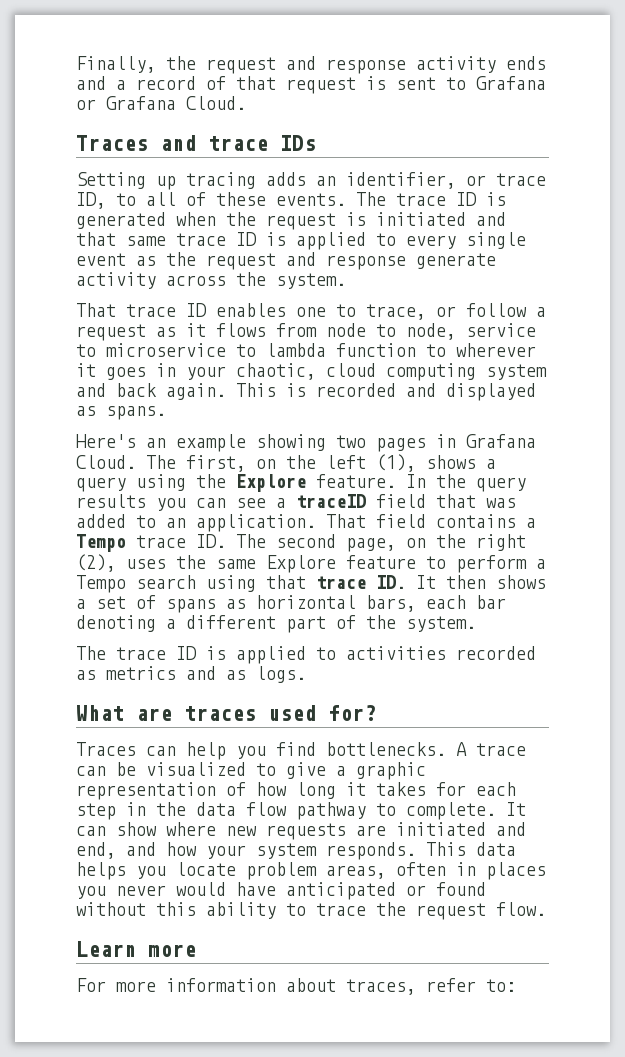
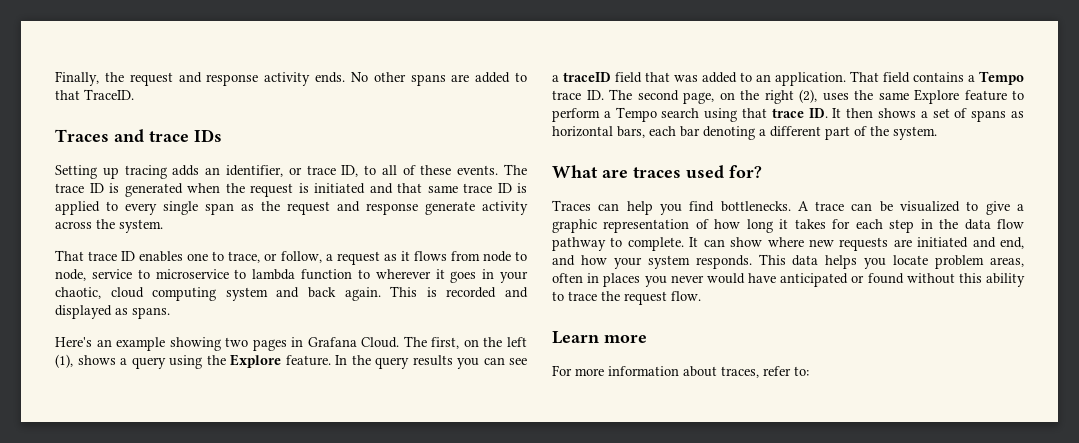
[506,56,546,70] [76,76,546,94] [76,96,246,110] ends and a record of that request is sent to Grafana or Grafana Cloud. -> [315,72,527,86] [55,89,134,100] ends. No other spans are added to that TraceID.
[76,253,126,266] event -> [205,203,234,215] span
[466,303,527,317] follow -> [280,251,322,263] follow,
[76,646,536,664] [76,666,306,683] // The trace ID is applied to activities recorded as metrics and as logs. -> (937, 133) none

